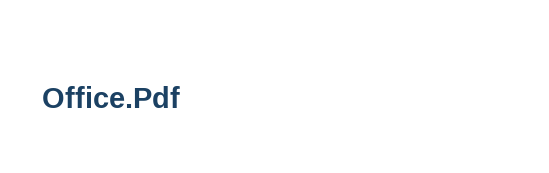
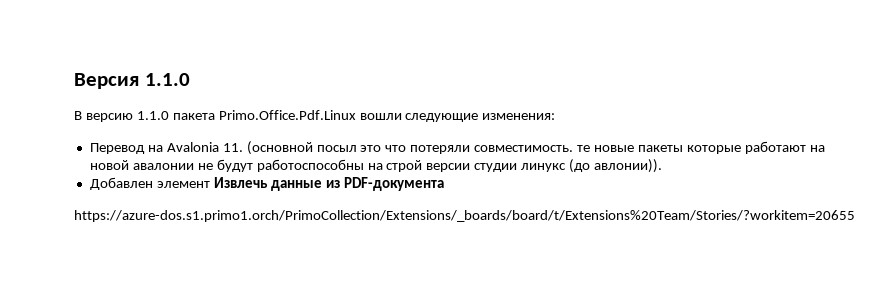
[42,86,180,108] Office.Pdf -> [74,73,190,89] [74,110,556,122] [89,141,825,155] [89,159,663,173] [89,177,444,191] [74,210,855,222] Версия 1.1.0 // В версию 1.1.0 пакета Primo.Office.Pdf.Linux вошли следующие изменения: // Перевод на Avalonia 11. (основной посыл это что потеряли совместимость. те новые пакеты которые работают на новой авалонии не будут работоспособны на строй версии студии линукс (до авлонии)). // Добавлен элемент Извлечь данные из PDF-документа // https://azure-dos.s1.primo1.orch/PrimoCollection/Extensions/_boards/board/t/Extensions%20Team/Stories/?workitem=20655

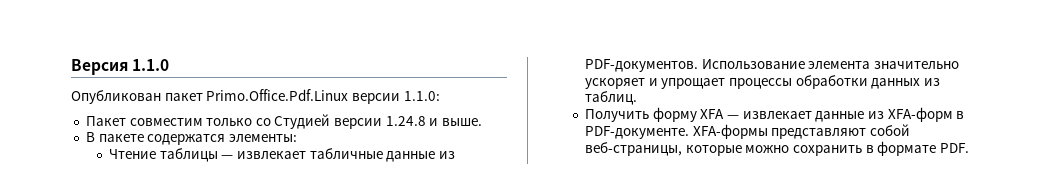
[74,110,556,122] [89,141,825,155] [89,159,663,173] [89,177,444,191] [74,210,855,222] В версию 1.1.0 пакета Primo.Office.Pdf.Linux вошли следующие изменения: // Перевод на Avalonia 11. (основной посыл это что потеряли совместимость. те новые пакеты которые работают на новой авалонии не будут работоспособны на строй версии студии линукс (до авлонии)). // Добавлен элемент Извлечь данные из PDF-документа // https://azure-dos.s1.primo1.orch/PrimoCollection/Extensions/_boards/board/t/Extensions%20Team/Stories/?workitem=20655 -> [71,89,440,104] [85,114,483,129] [85,132,297,145] [109,148,455,162] [585,59,960,72] [585,75,940,89] [585,91,638,105] [585,107,965,122] [585,124,911,139] [585,141,969,156] Опубликован пакет Primo.Office.Pdf.Linux версии 1.1.0: // Пакет совместим только со Студией версии 1.24.8 и выше. // В пакете содержатся элементы: // Чтение таблицы — извлекает табличные данные из PDF-документов. Использование элемента значительно ускоряет и упрощает процессы обработки данных из таблиц. // Получить форму XFA — извлекает данные из XFA-форм в PDF-документе. XFA-формы представляют собой веб-страницы, которые можно сохранить в формате PDF.

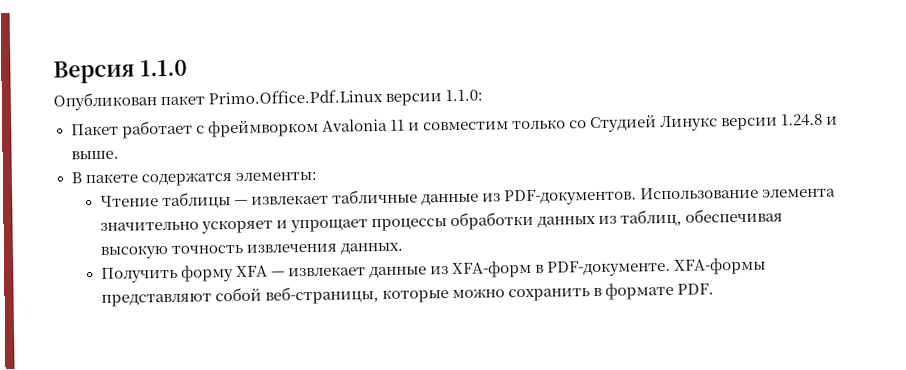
(126, 121) none -> [121,118,420,139] работает с фреймворком Avalonia 11 и
(331, 121) none -> [660,115,719,132] Линукс
[585,91,638,105] таблиц. -> [620,208,784,227] [99,242,404,259] таблиц, обеспечивая высокую точность извлечения данных.

